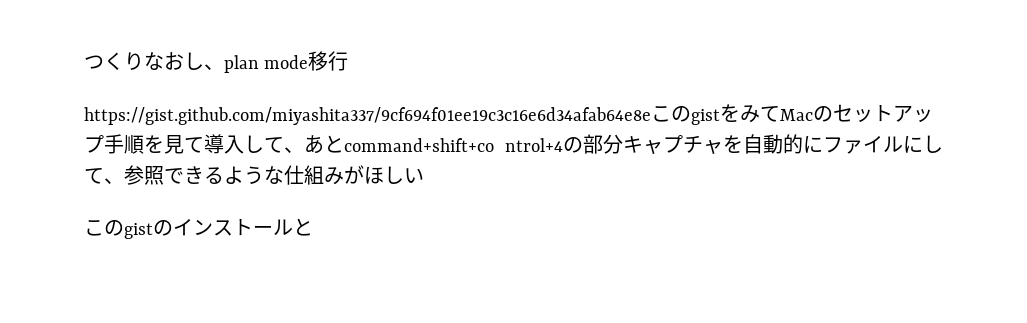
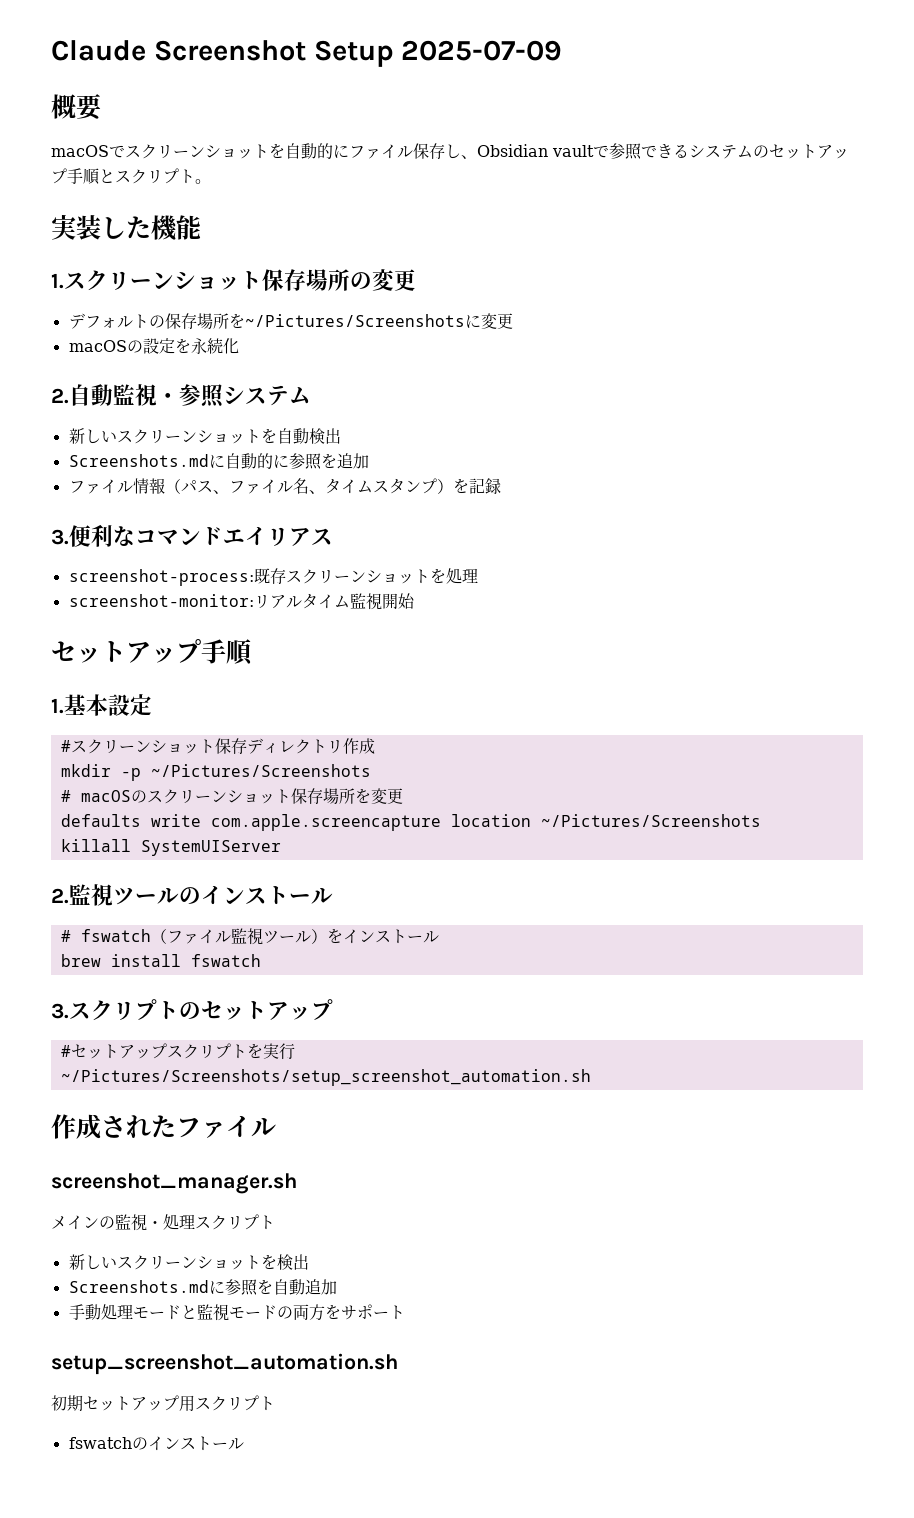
[84,51,349,73] [84,104,813,125] つくりなおし、plan mode移行 // https://gist.github.com/miyashita337/9cf694f01ee19c3c16e6d34afab64e8eこのgistをみてMac -> [51,40,563,67] [51,94,102,120] [51,143,753,160] Claude Screenshot Setup 2025-07-09 // 概要 // macOSでスクリーンショットを自動的にファイル保存し、Obsidian vaultで参照できるシステム
[144,134,943,154] [84,165,424,185] [84,218,313,239] を見て導入して、あとcommand+shift+co ntrol+4の部分キャプチャを自動的にファイルにして、参照できるような仕組みがほしい // このgistのインストールと -> [99,168,211,184] [51,214,201,241] [51,269,416,291] [68,313,513,329] [68,338,239,354] [51,384,311,408] [68,428,341,444] [68,453,369,470] [68,478,501,494] [51,524,333,547] [68,568,478,586] [68,593,415,610] [51,639,253,665] [51,694,152,716] [60,738,375,754] [60,764,371,781] [60,788,403,804] [60,814,761,831] [60,839,281,856] [51,884,333,906] [60,928,439,945] [60,954,261,967] [51,999,333,1021] [60,1043,295,1060] [60,1069,591,1086] [51,1114,276,1139] [51,1173,297,1194] [51,1214,275,1231] [68,1254,309,1270] [68,1279,337,1296] [68,1304,405,1321] [51,1353,398,1375] [51,1395,275,1412] [68,1436,244,1451] とスクリプト。 // 実装した機能 // 1.スクリーンショット保存場所の変更 // デフォルトの保存場所を~/Pictures/Screenshotsに変更 // macOSの設定を永続化 // 2.自動監視・参照システム // 新しいスクリーンショットを自動検出 // Screenshots.mdに自動的に参照を追加 // ファイル情報（パス、ファイル名、タイムスタンプ）を記録 // 3.便利なコマンドエイリアス // screenshot-process:既存スクリーンショットを処理 // screenshot-monitor:リアルタイム監視開始 // セットアップ手順 // 1.基本設定 // #スクリーンショット保存ディレクトリ作成 // mkdir -p ~/Pictures/Screenshots // # macOSのスクリーンショット保存場所を変更 // defaults write com.apple.screencapture location ~/Pictures/Screenshots // killall SystemUIServer // 2.監視ツールのインストール // # fswatch（ファイル監視ツール）をインストール // brew install fswatch // 3.スクリプトのセットアップ // #セットアップスクリプトを実行 // ~/Pictures/Screenshots/setup_screenshot_automation.sh // 作成されたファイル // screenshot_manager.sh // メインの監視・処理スクリプト // 新しいスクリーンショットを検出 // Screenshots.mdに参照を自動追加 // 手動処理モードと監視モードの両方をサポート // setup_screenshot_automation.sh // 初期セットアップ用スクリプト // fswatchのインストール

